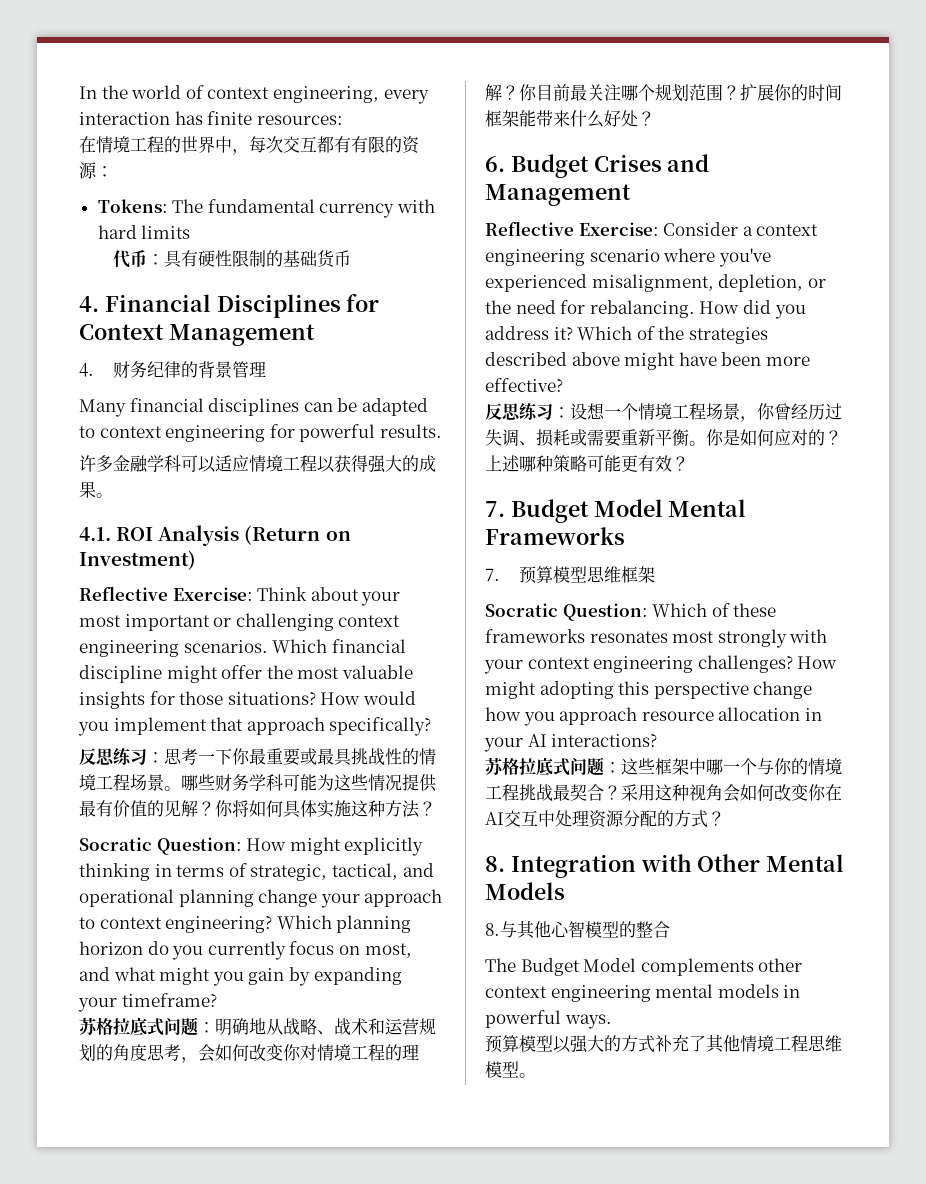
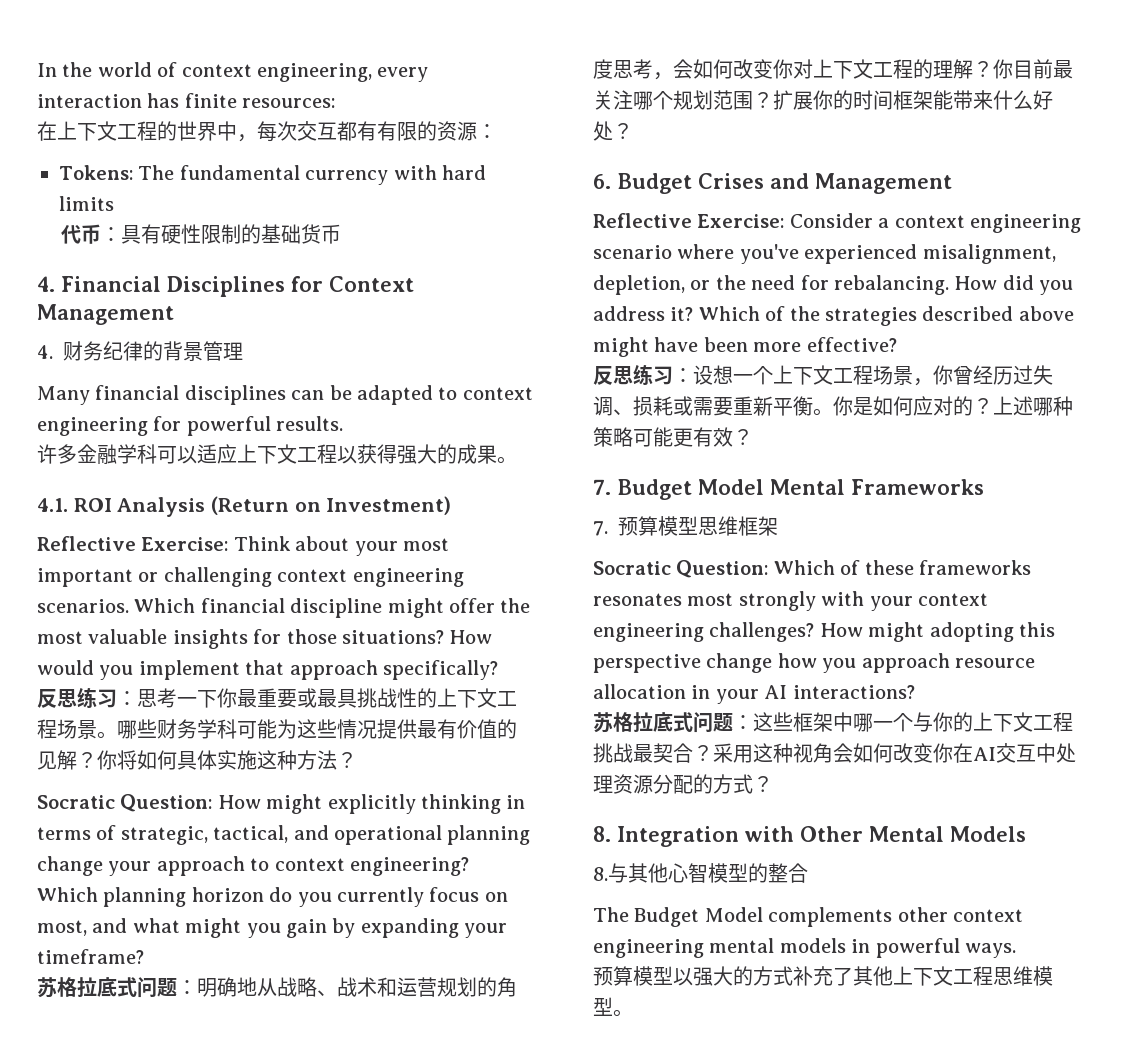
[96,136,130,153] 情境 -> [57,121,117,141] 上下文
[249,455,283,472] 情境 -> [237,444,297,464] 上下文
[419,748,436,765] [79,774,96,791] 情境 -> [437,688,497,708] 上下文
[317,1044,351,1061] 情境 -> [813,59,873,79] 上下文
[638,403,672,420] 情境 -> [773,365,833,385] 上下文
[808,758,842,775] 情境 -> [973,712,1033,732] 上下文
[740,1035,774,1052] 情境 -> [893,966,953,986] 上下文

